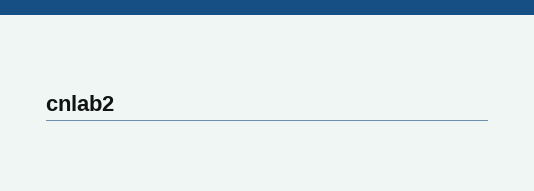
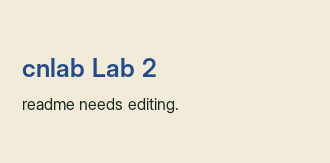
[46,95,114,111] cnlab2 -> [22,58,157,77] [22,98,179,114] cnlab Lab 2 // readme needs editing.

